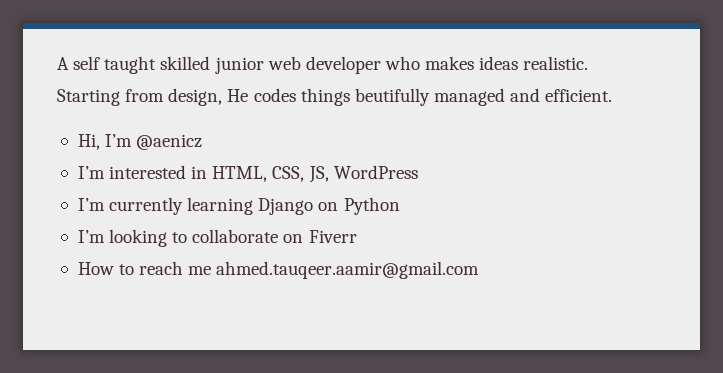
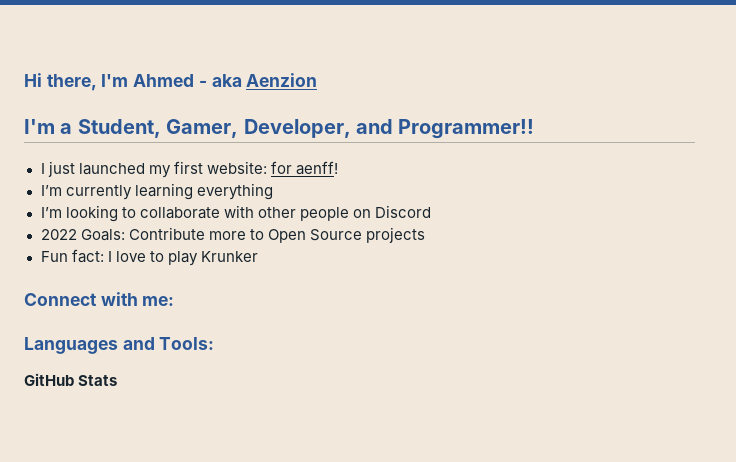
[57,56,589,74] [57,88,613,106] [77,134,203,150] [77,165,418,183] A self taught skilled junior web developer who makes ideas realistic. Starting from design, He codes things beutifully managed and efficient. // Hi, I’m @aenicz // I’m interested in HTML, CSS, JS, WordPress -> [24,73,318,91] [24,119,535,139] [40,161,338,178] Hi there, I'm Ahmed - aka Aenzion // I'm a Student, Gamer, Developer, and Programmer!! // I just launched my first website: for aenff!
[258,197,400,215] Django on Python -> [196,183,273,200] everything
[283,230,357,243] [77,261,480,279] on Fiverr // How to reach me ahmed.tauqeer.aamir@gmail.com -> [223,205,431,221] [40,227,425,243] [40,249,258,266] [24,292,175,306] [24,337,215,354] [24,373,118,386] with other people on Discord // 2022 Goals: Contribute more to Open Source projects // Fun fact: I love to play Krunker // Connect with me: // Languages and Tools: // GitHub Stats

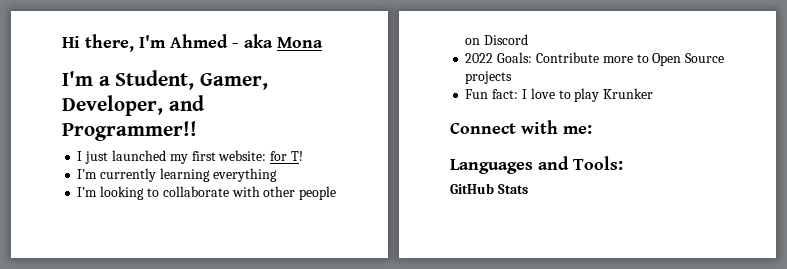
[246,73,318,87] Aenzion -> [277,37,323,48] Mona
[295,161,338,175] aenff! -> [290,151,303,161] T!

